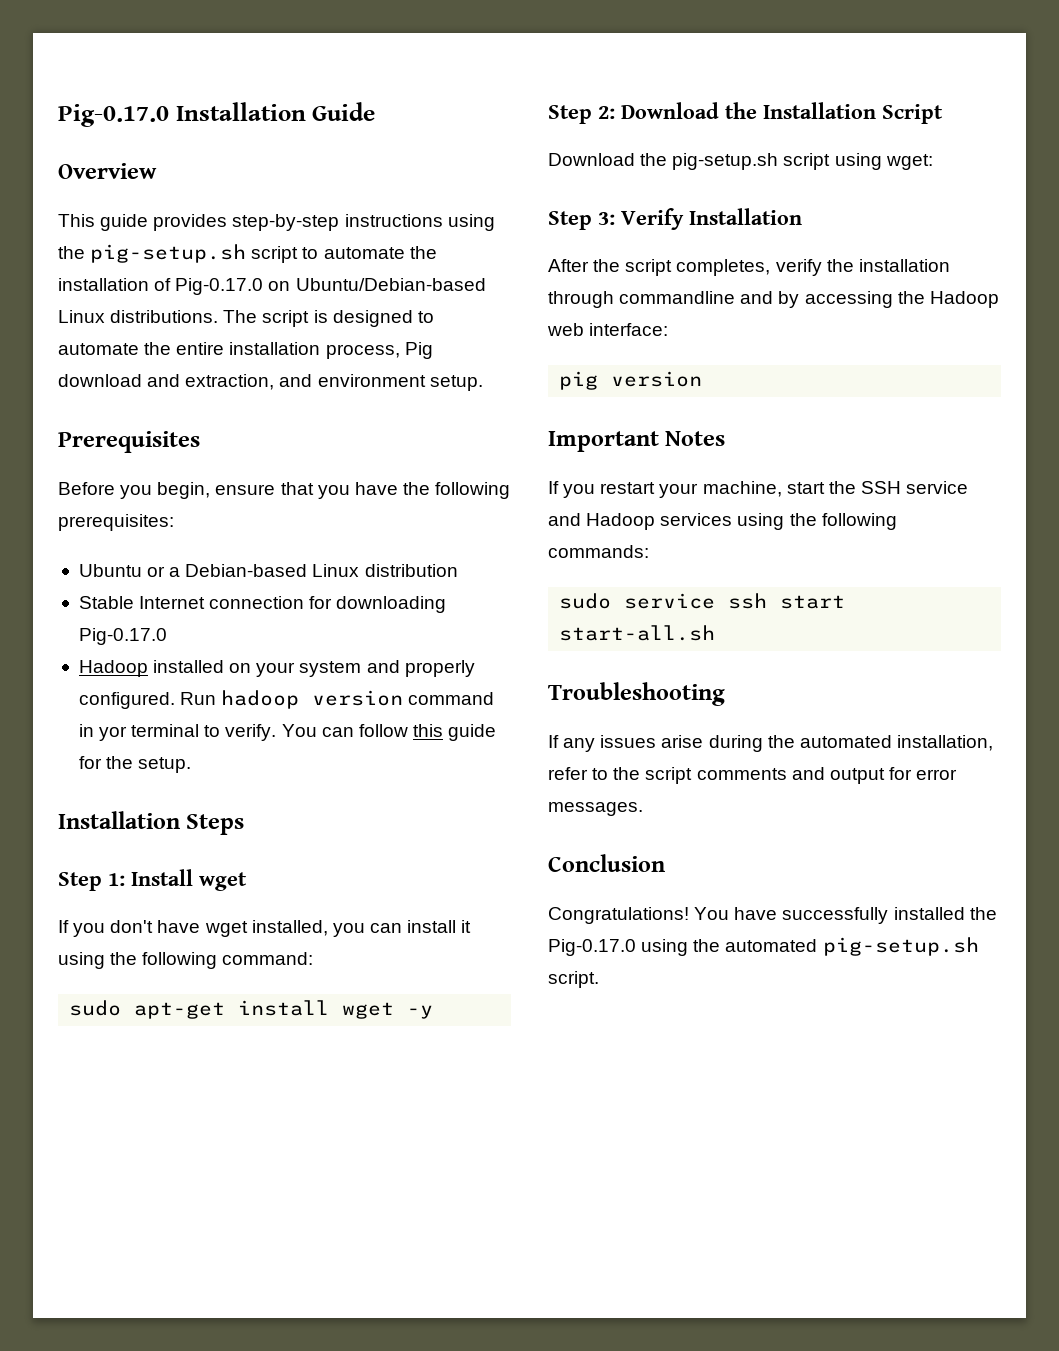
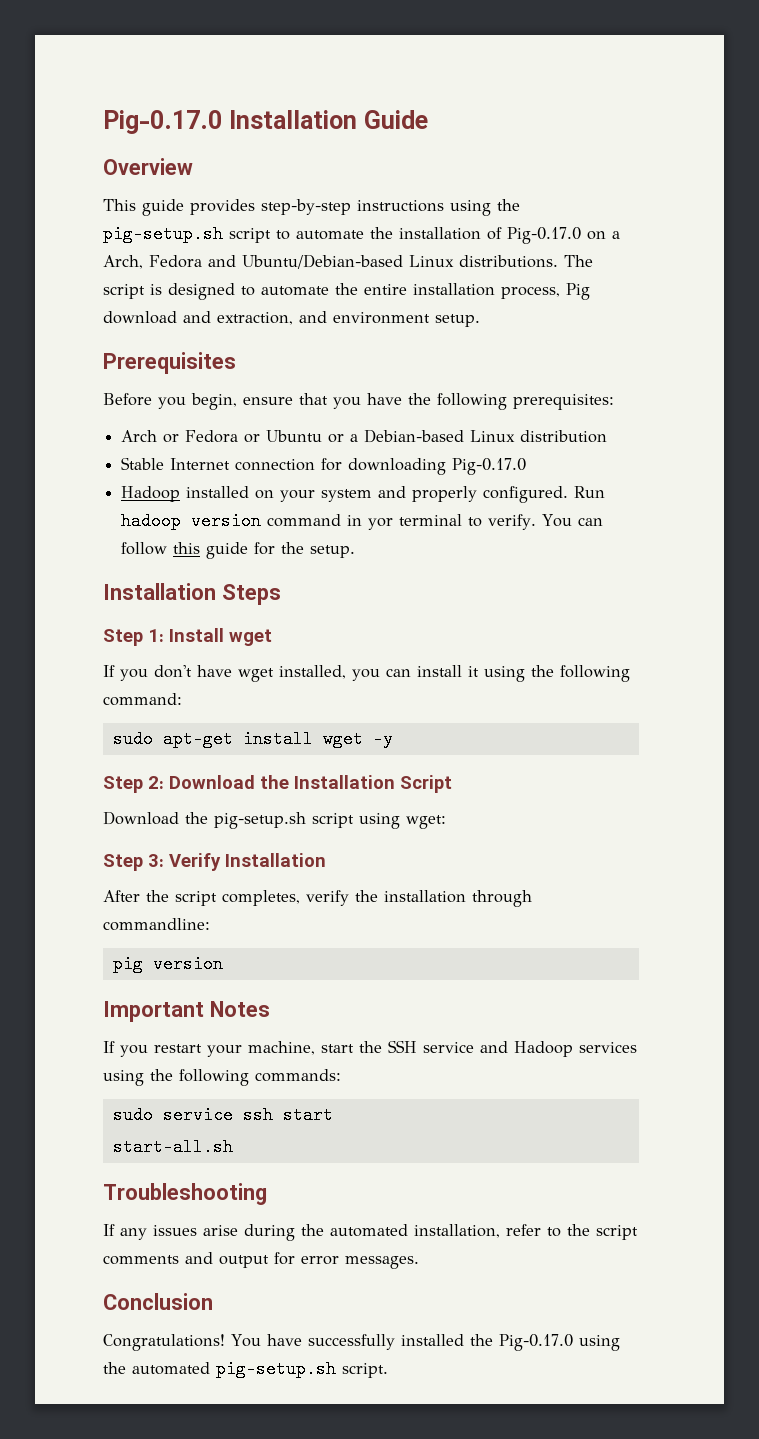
(291, 286) none -> [612,231,620,239] [103,255,236,269] a Arch, Fedora and
(174, 522) none -> [121,430,261,443] Arch or Fedora or
[619,291,999,308] [547,323,669,336] commandline and by accessing the Hadoop web interface: -> [103,918,210,931] commandline:

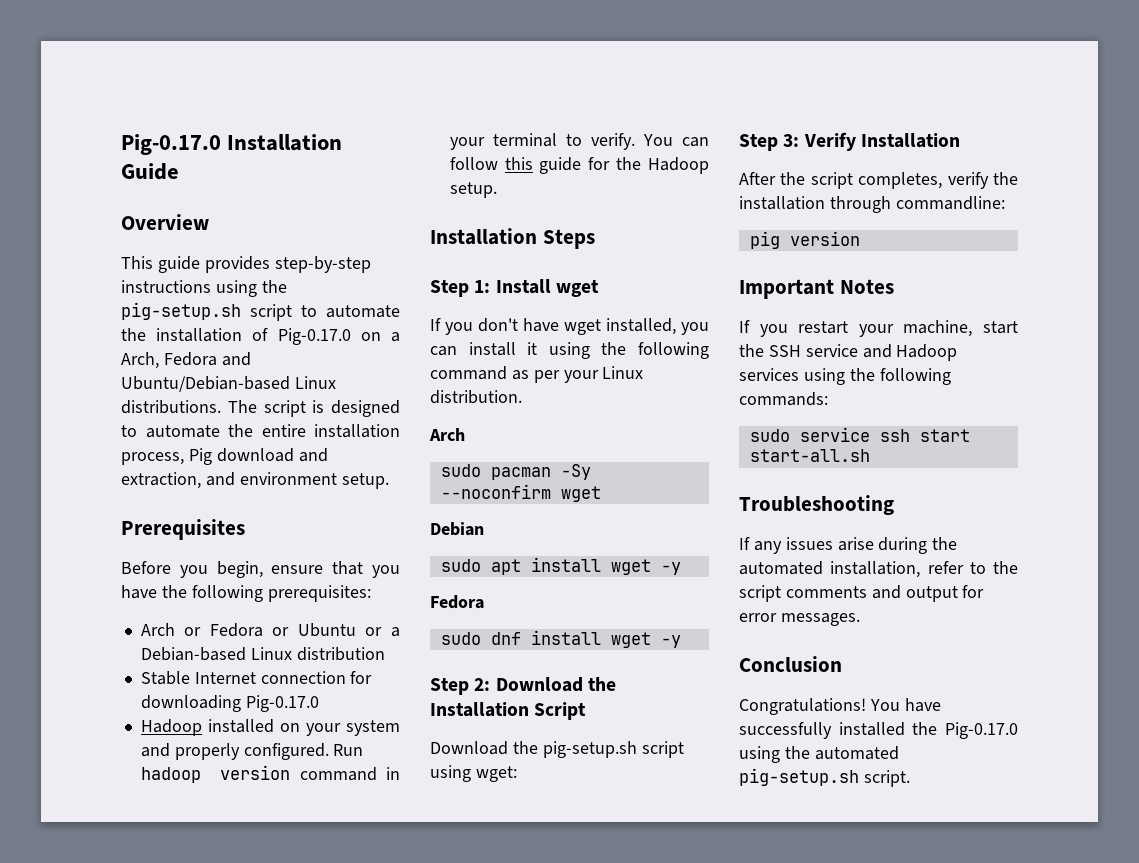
[368,518,394,530] yor -> [449,137,485,150] your
(305, 548) none -> [648,157,709,174] Hadoop
[103,693,182,706] [112,730,233,748] command: // sudo apt-get -> [430,366,644,383] [430,390,522,404] [429,428,465,441] [440,464,591,480] [440,484,601,502] [430,522,484,536] [440,557,681,575] [430,595,484,609] [440,632,521,645] command as per your Linux distribution. // Arch // sudo pacman -Sy --noconfirm wget // Debian // sudo apt install wget -y // Fedora // sudo dnf

